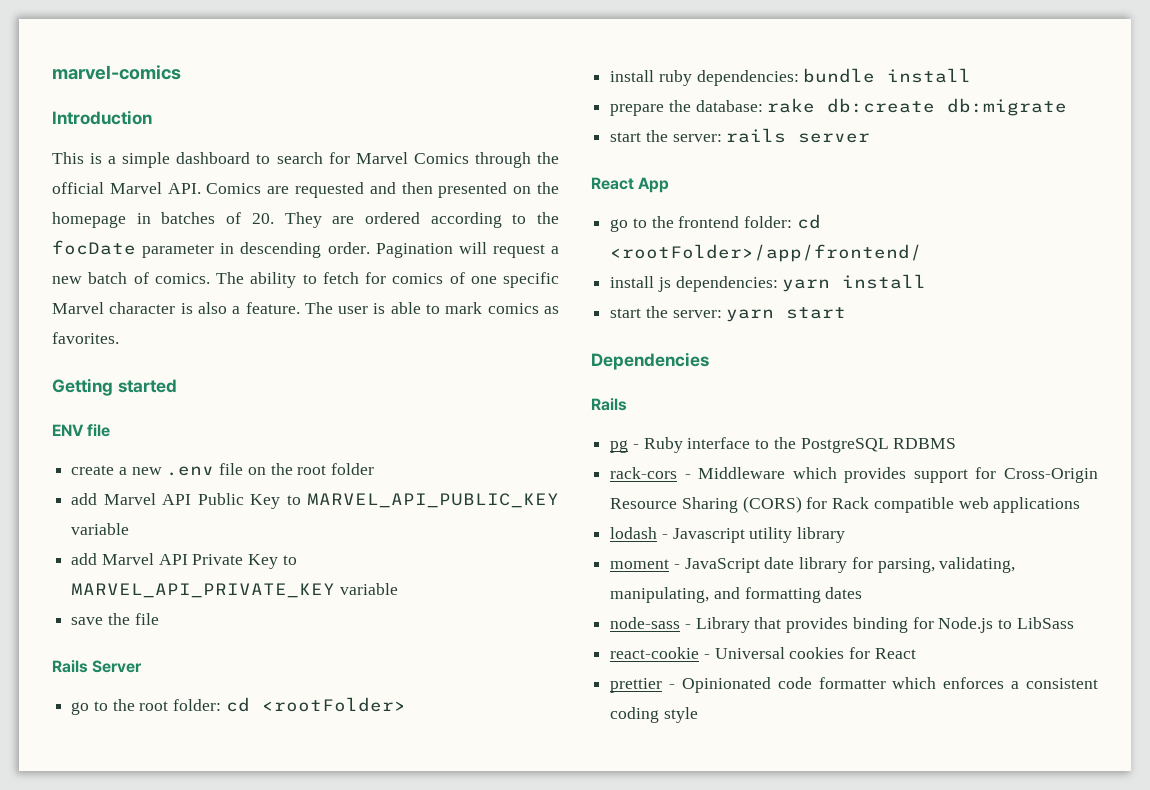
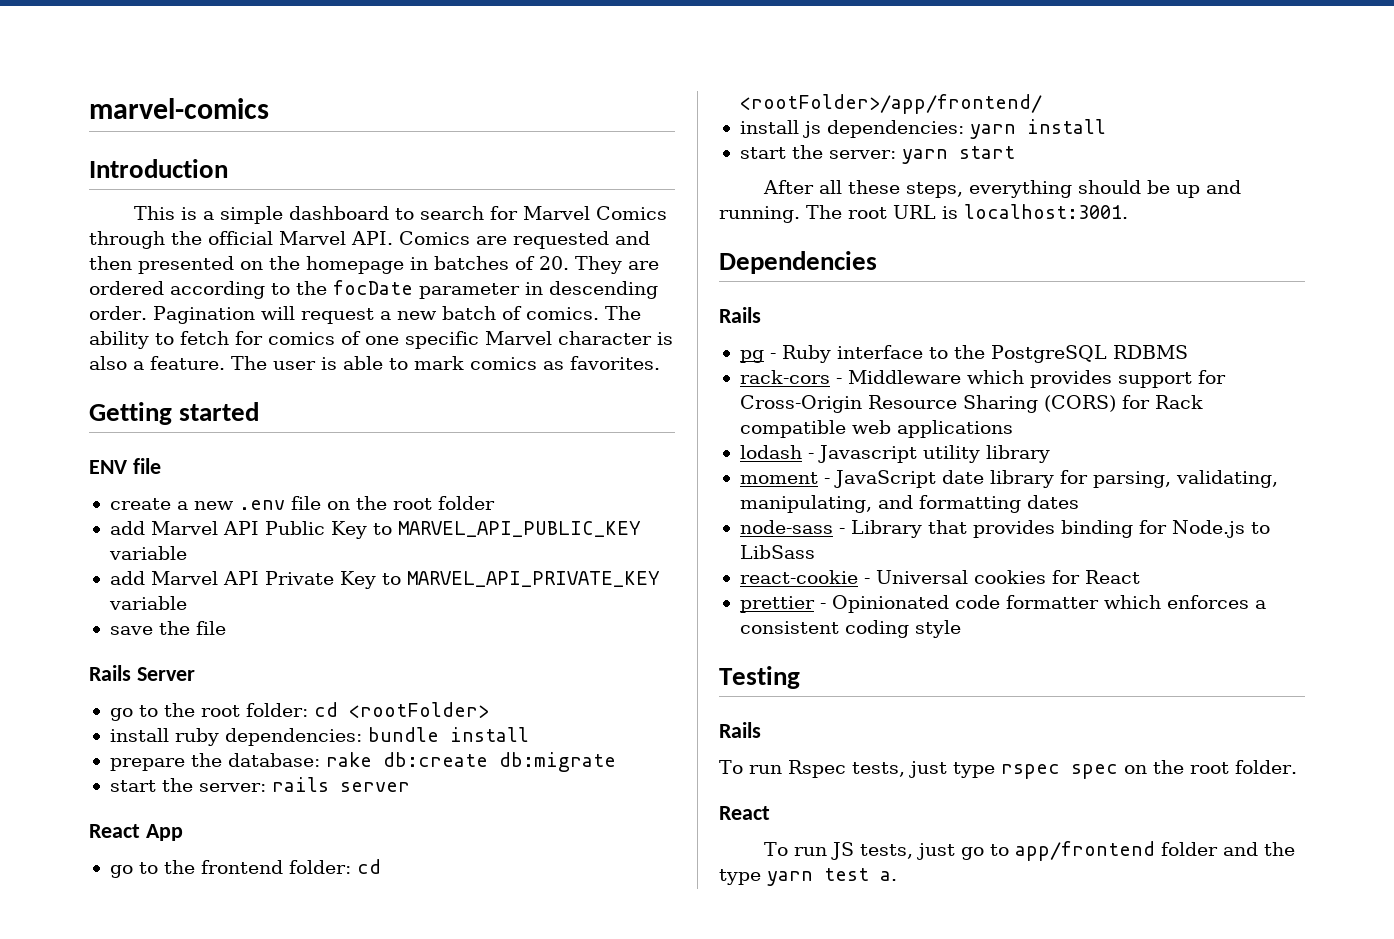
(847, 313) none -> [763,180,1242,198] [719,204,1128,223] // After all these steps, everything should be up and running. The root URL is localhost:3001.
(698, 715) none -> [719,666,800,689] [719,722,761,738] [719,760,1297,779] [719,806,770,820] [764,841,1296,861] [719,868,897,886] // Testing // Rails // To run Rspec tests, just type rspec spec on the root folder. // React // To run JS tests, just go to app/frontend folder and the type yarn test a.

